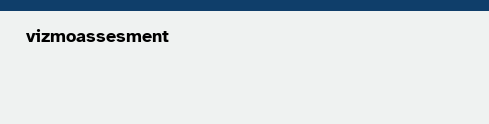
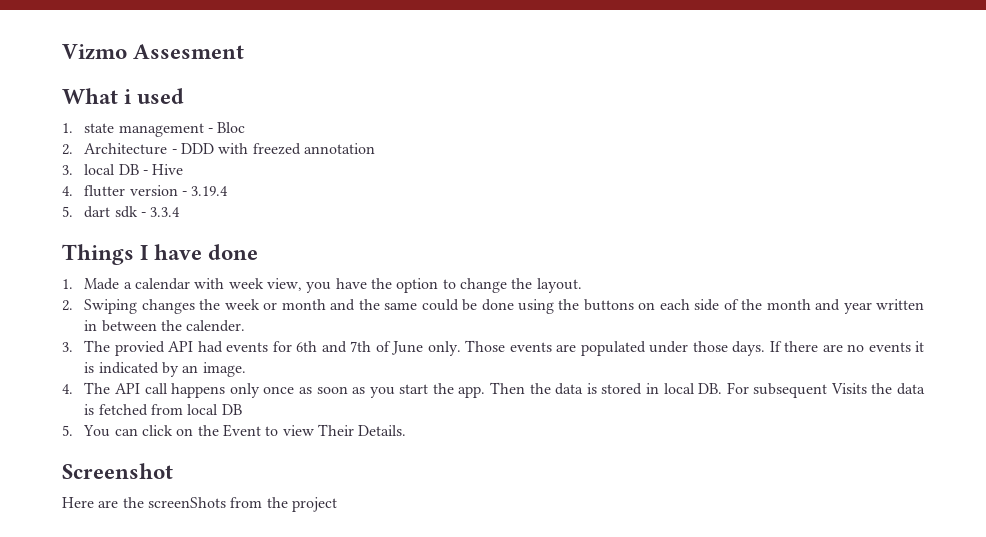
[26,29,169,42] vizmoassesment -> [62,44,245,60] [62,88,185,104] [62,122,246,137] [62,143,376,155] [62,164,184,175] [62,185,229,197] [62,206,181,218] [62,244,259,265] [62,278,582,293] [62,299,924,314] [84,320,246,332] [62,340,924,356] [84,362,246,377] [62,382,926,398] [84,404,242,416] [62,424,407,437] [62,463,173,479] [62,497,337,512] Vizmo Assesment // What i used // 1. state management - Bloc // 2. Architecture - DDD with freezed annotation // 3. local DB - Hive // 4. flutter version - 3.19.4 // 5. dart sdk - 3.3.4 // Things I have done // 1. Made a calendar with week view, you have the option to change the layout. // 2. Swiping changes the week or month and the same could be done using the buttons on each side of the month and year written in between the calender. // 3. The provied API had events for 6th and 7th of June only. Those events are populated under those days. If there are no events it is indicated by an image. // 4. The API call happens only once as soon as you start the app. Then the data is stored in local DB. For subsequent Visits the data is fetched from local DB // 5. You can click on the Event to view Their Details. // Screenshot // Here are the screenShots from the project

